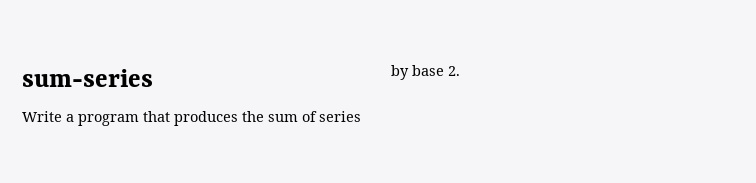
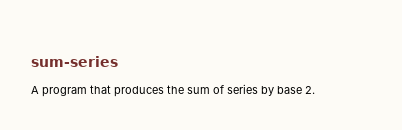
[22,111,74,122] Write a -> [31,86,39,94] A

